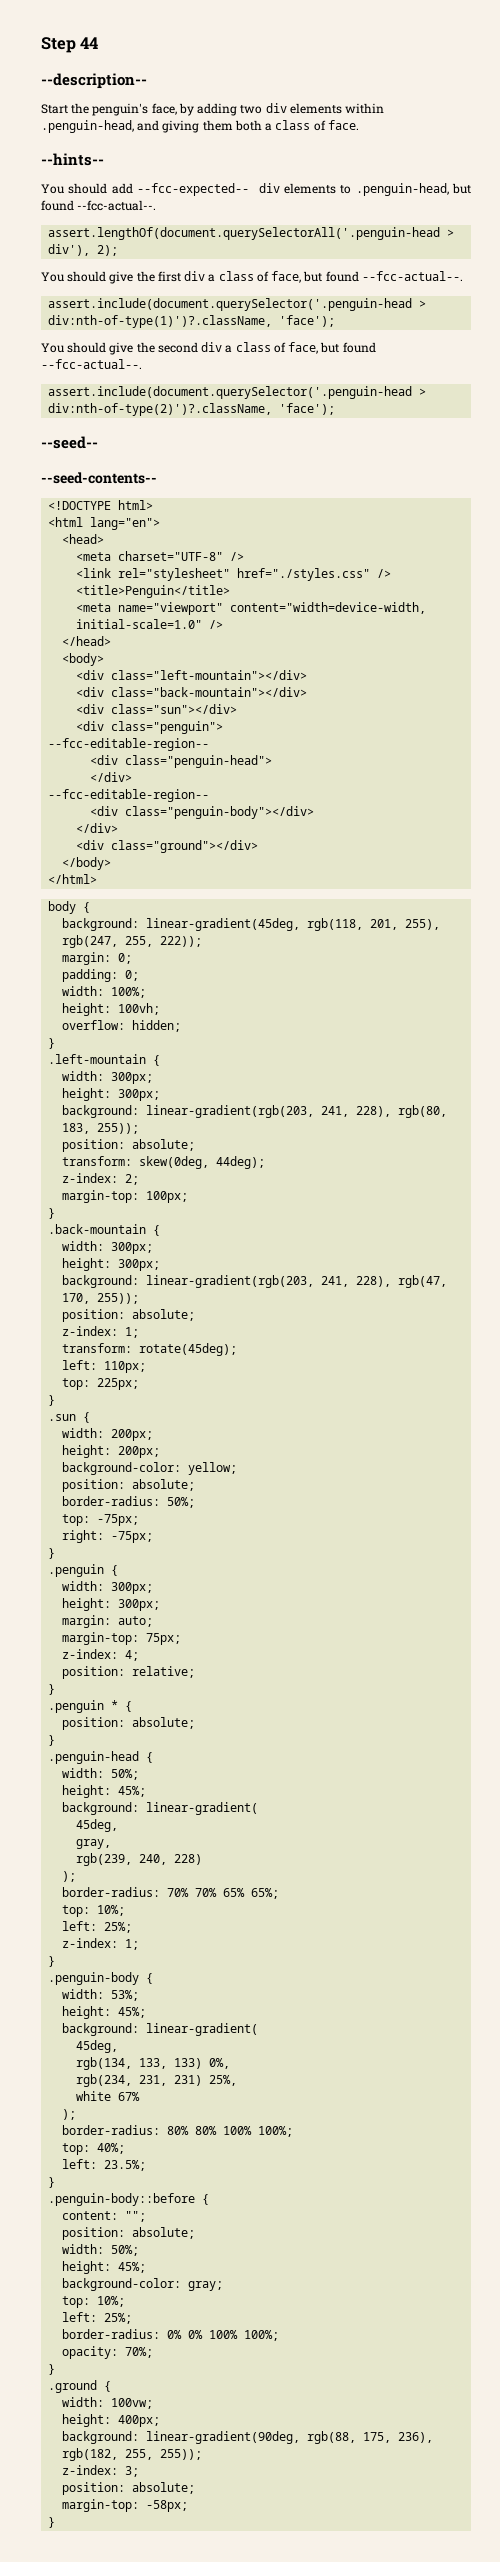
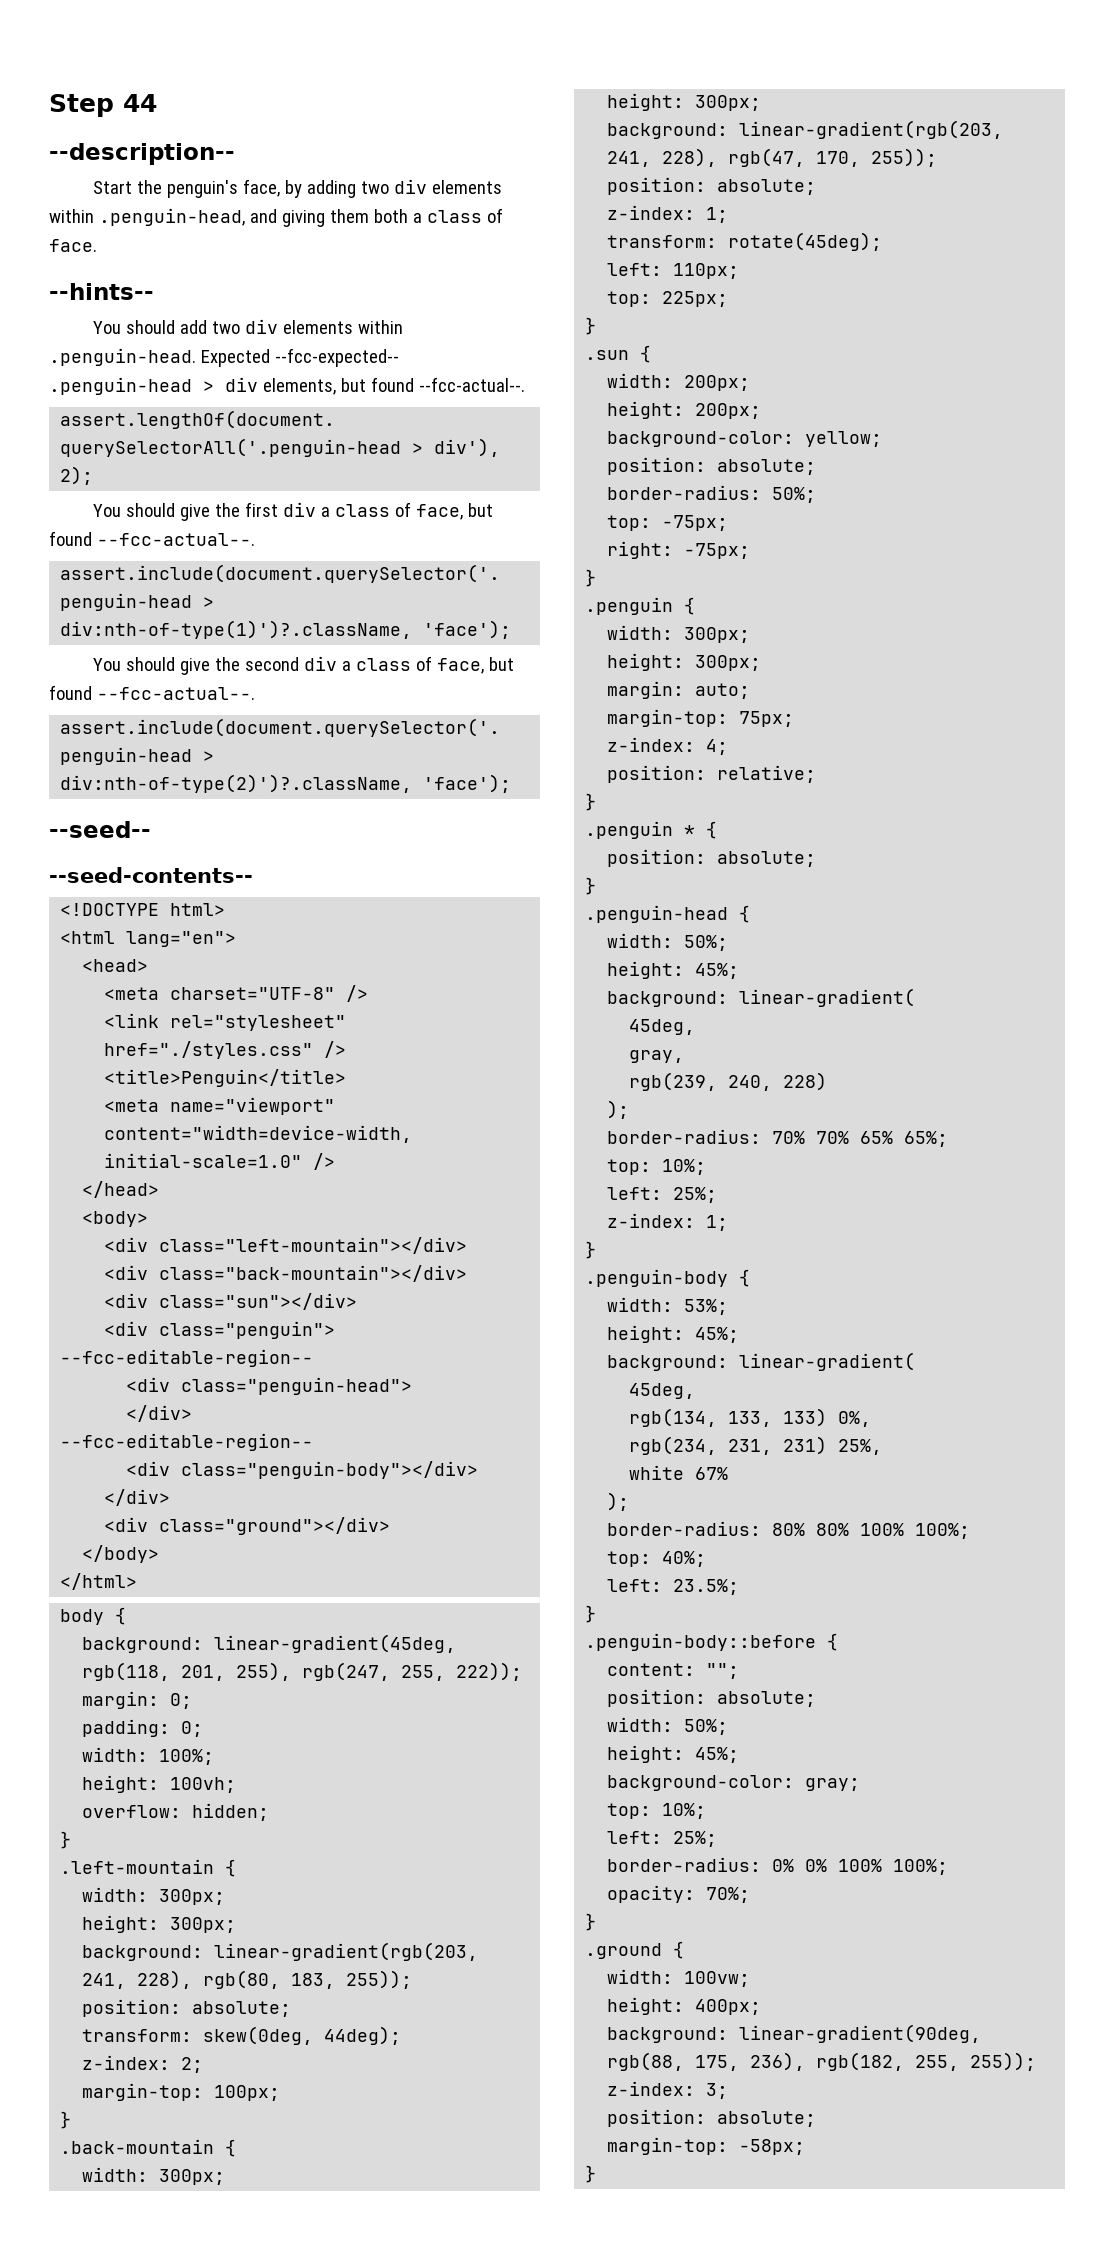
[137,183,449,196] --fcc-expected-- div elements to .penguin-head, -> [211,319,403,334] [49,348,399,367] [49,377,336,395] two div elements within .penguin-head. Expected --fcc-expected-- .penguin-head > div elements,

